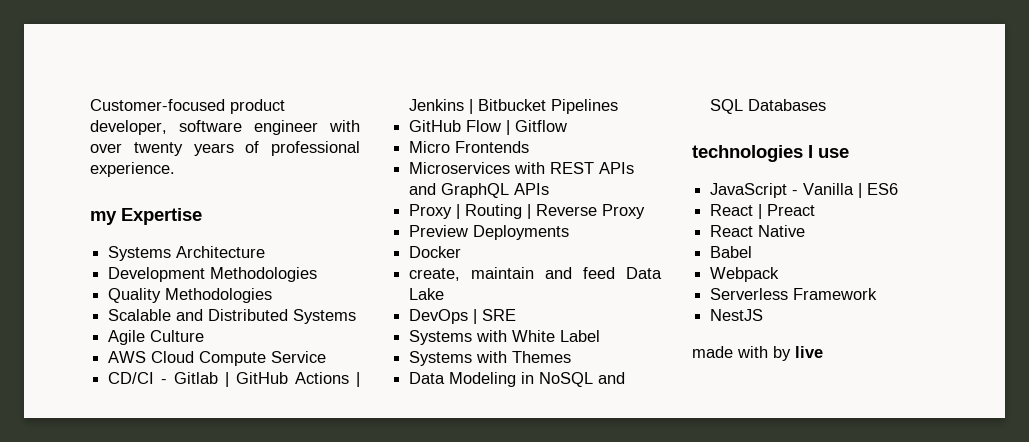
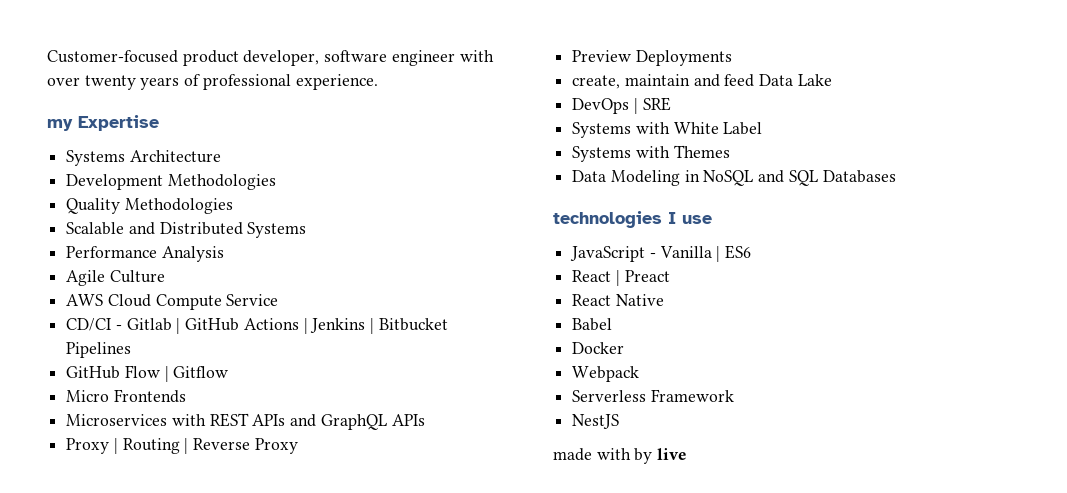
(357, 316) none -> [66,246,224,262] // Performance Analysis
[409,246,462,258] // Docker -> (732, 58) none
(753, 252) none -> [572,342,625,354] // Docker

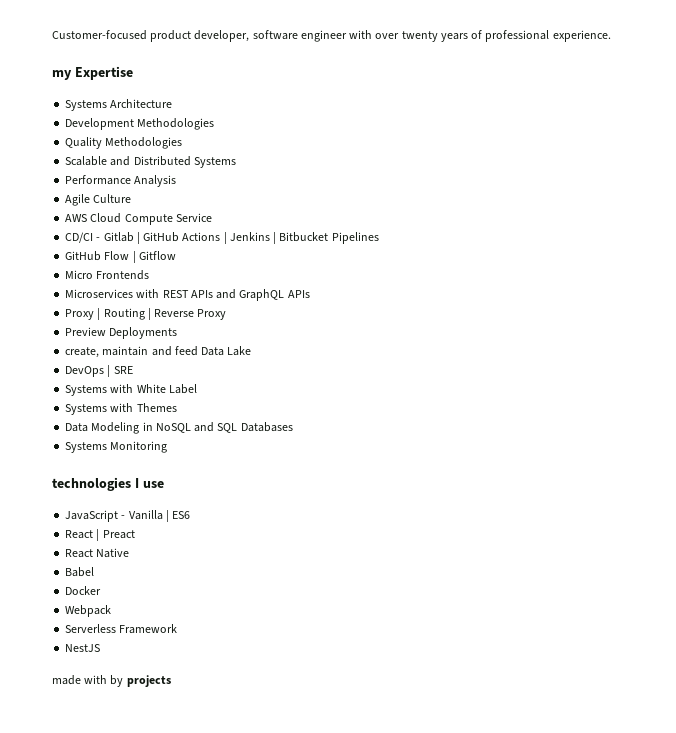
(896, 176) none -> [65,441,168,453] // Systems Monitoring
[657,448,688,460] live -> [126,675,171,687] projects

